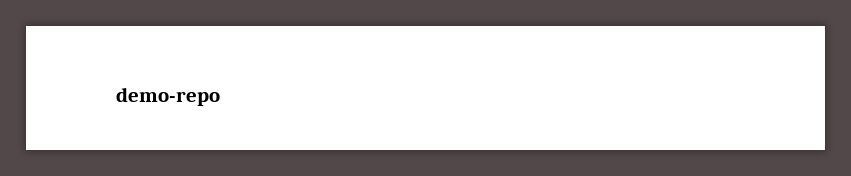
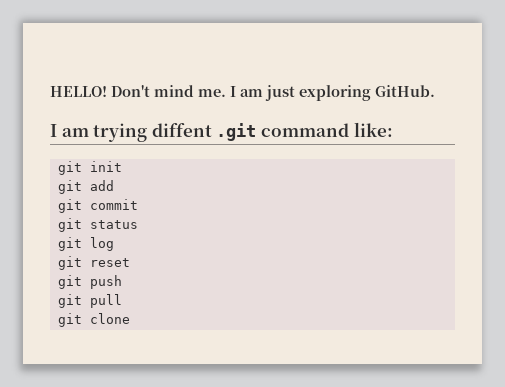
[116,87,220,106] demo-repo -> [50,85,435,101] [50,122,393,142] [57,161,122,175] [57,180,114,194] [57,199,138,213] [57,218,138,232] [57,237,114,251] [57,256,130,270] [57,275,122,289] [57,294,122,308] [57,313,130,327] HELLO! Don't mind me. I am just exploring GitHub. // I am trying diffent .git command like: // git init // git add // git commit // git status // git log // git reset // git push // git pull // git clone

